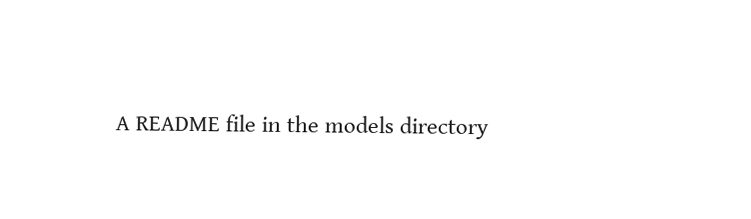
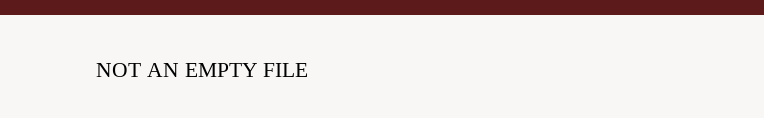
[115,114,490,140] A README file in the models directory -> [96,63,309,77] NOT AN EMPTY FILE

